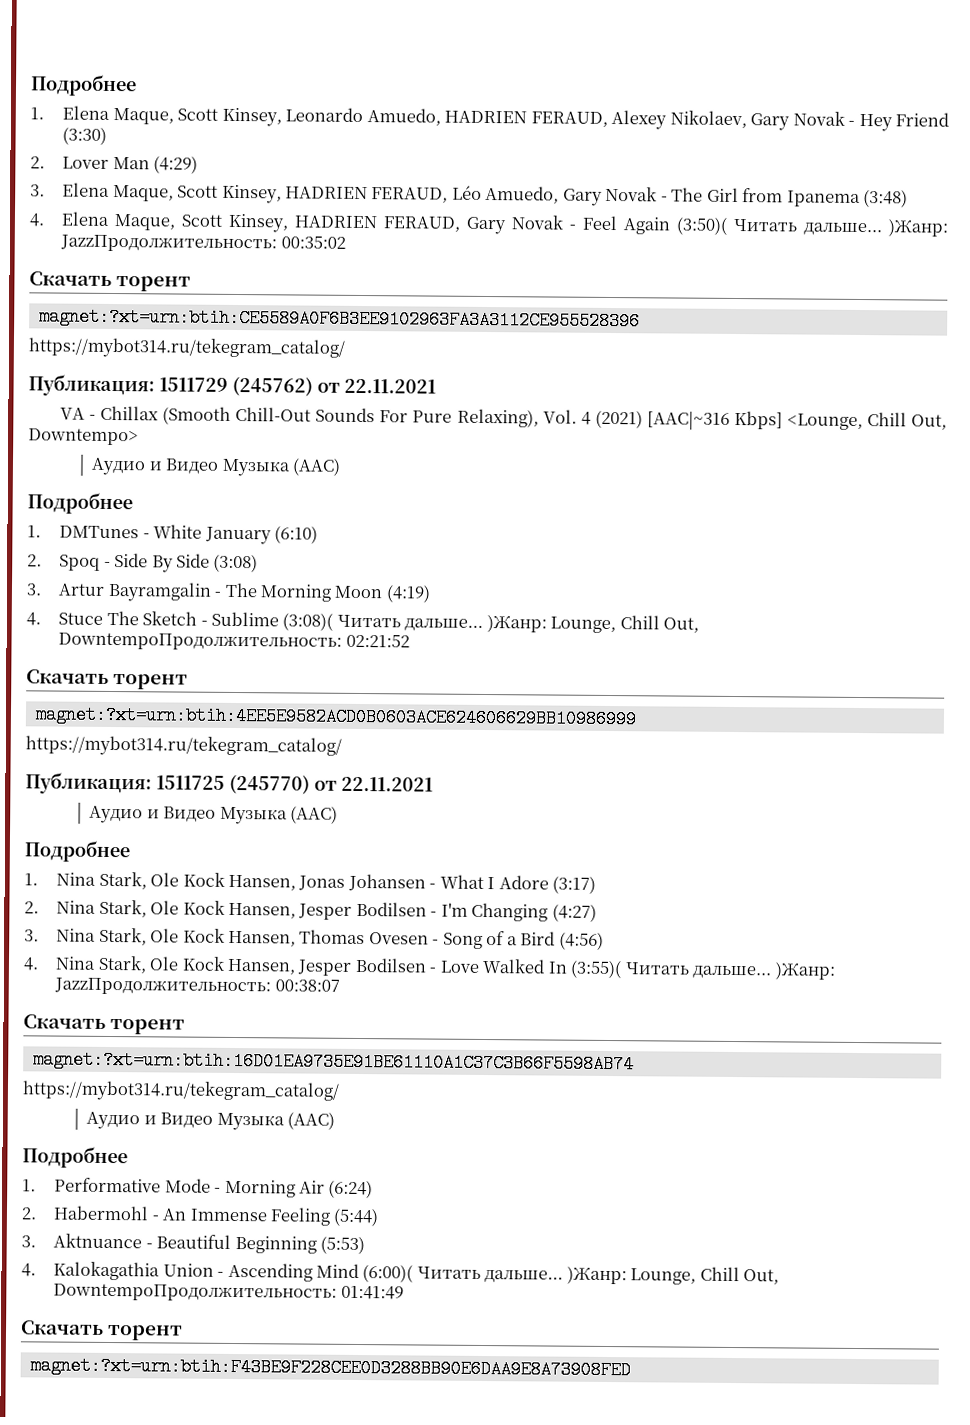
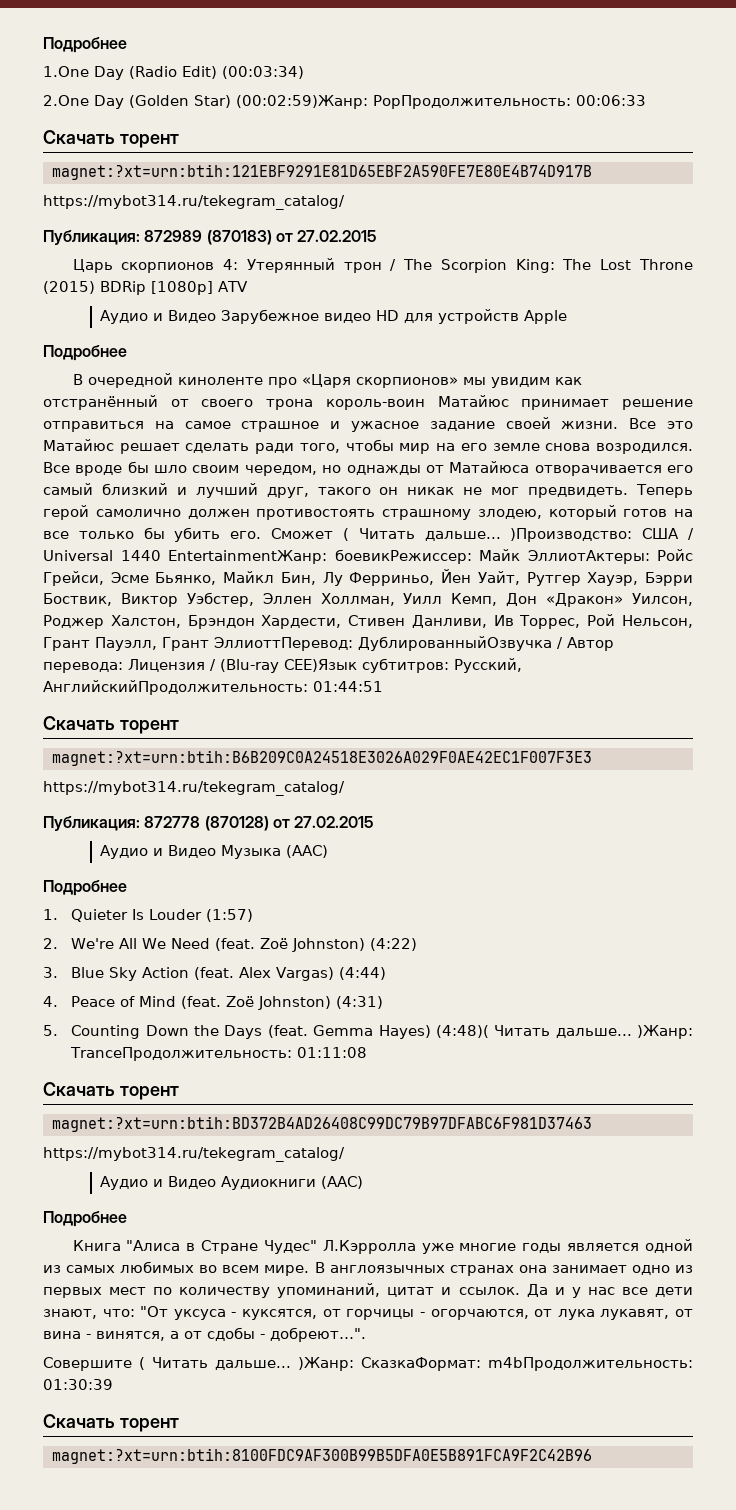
[30,74,137,97] [30,105,949,132] [62,126,108,145] [30,155,199,174] [30,182,908,208] [29,211,948,237] [60,234,346,253] [29,271,192,292] [38,307,640,331] [28,337,345,359] [28,374,436,397] [60,405,947,431] [28,428,139,446] [91,457,342,477] [27,492,133,515] [27,524,318,545] [27,553,259,573] [26,581,431,603] [26,610,700,634] [58,632,410,651] [26,669,189,690] [34,705,637,729] [25,735,342,757] [25,772,433,795] [89,805,339,825] [24,840,130,863] [24,871,597,894] [24,899,597,922] [24,927,604,950] [23,955,836,980] [54,977,340,996] [23,1014,186,1035] [32,1050,634,1074] Подробнее // 1. Elena Maque, Scott Kinsey, Leonardo Amuedo, HADRIEN FERAUD, Alexey Nikolaev, Gary Novak - Hey Friend (3:30) // 2. Lover Man (4:29) // 3. Elena Maque, Scott Kinsey, HADRIEN FERAUD, Léo Amuedo, Gary Novak - The Girl from Ipanema (3:48) // 4. Elena Maque, Scott Kinsey, HADRIEN FERAUD, Gary Novak - Feel Again (3:50)( Читать дальше... )Жанр: JazzПродолжительность: 00:35:02 // Скачать торент // magnet:?xt=urn:btih:CE5589A0F6B3EE9102963FA3A3112CE955528396 // https://mybot314.ru/tekegram_catalog/ // Публикация: 1511729 (245762) от 22.11.2021 // VA - Chillax (Smooth Chill-Out Sounds For Pure Relaxing), Vol. 4 (2021) [AAC|~316 Kbps] <Lounge, Chill Out, Downtempo> // Аудио и Видео Музыка (AAC) // Подробнее // 1. DMTunes - White January (6:10) // 2. Spoq - Side By Side (3:08) // 3. Artur Bayramgalin - The Morning Moon (4:19) // 4. Stuce The Sketch - Sublime (3:08)( Читать дальше... )Жанр: Lounge, Chill Out, DowntempoПродолжительность: 02:21:52 // Скачать торент // magnet:?xt=urn:btih:4EE5E9582ACD0B0603ACE624606629BB10986999 // https://mybot314.ru/tekegram_catalog/ // Публикация: 1511725 (245770) от 22.11.2021 // Аудио и Видео Музыка (AAC) // Подробнее // 1. Nina Stark, Ole Kock Hansen, Jonas Johansen - What I Adore (3:17) // 2. Nina Stark, Ole Kock Hansen, Jesper Bodilsen - I'm Changing (4:27) // 3. Nina Stark, Ole Kock Hansen, Thomas Ovesen - Song of a Bird (4:56) // 4. Nina Stark, Ole Kock Hansen, Jesper Bodilsen - Love Walked In (3:55)( Читать дальше... )Жанр: JazzПродолжительность: 00:38:07 // Скачать торент // magnet:?xt=urn:btih:16D01EA9735E91BE61110A1C37C3B66F5598AB74 -> [43,37,127,53] [43,66,304,80] [43,95,646,109] [43,130,179,148] [51,164,592,180] [43,195,345,210] [43,230,377,245] [72,258,693,273] [43,281,248,295] [99,309,567,324] [43,345,127,361] [72,373,582,388] [43,395,693,410] [43,417,693,432] [43,439,694,454] [43,461,694,476] [43,483,694,498] [43,505,693,520] [43,527,694,542] [43,549,693,564] [43,569,694,586] [43,592,694,607] [43,614,693,629] [43,636,614,651] [43,658,522,673] [43,680,383,695] [43,716,179,734] [51,750,592,766] [43,781,345,796] [43,816,374,831] [99,845,328,859] [43,880,127,896] [43,909,254,922] [43,938,418,952] [43,967,387,981] [43,996,384,1010] [43,1025,693,1039] [70,1047,368,1061] [43,1082,179,1100] [51,1116,592,1132] Подробнее // 1.One Day (Radio Edit) (00:03:34) // 2.One Day (Golden Star) (00:02:59)Жанр: PopПродолжительность: 00:06:33 // Скачать торент // magnet:?xt=urn:btih:121EBF9291E81D65EBF2A590FE7E80E4B74D917B // https://mybot314.ru/tekegram_catalog/ // Публикация: 872989 (870183) от 27.02.2015 // Царь скорпионов 4: Утерянный трон / The Scorpion King: The Lost Throne (2015) BDRip [1080p] ATV // Аудио и Видео Зарубежное видео HD для устройств Apple // Подробнее // В очередной киноленте про «Царя скорпионов» мы увидим как отстранённый от своего трона король-воин Матайюс принимает решение отправиться на самое страшное и ужасное задание своей жизни. Все это Матайюс решает сделать ради того, чтобы мир на его земле снова возродился. Все вроде бы шло своим чередом, но однажды от Матайюса отворачивается его самый близкий и лучший друг, такого он никак не мог предвидеть. Теперь герой самолично должен противостоять страшному злодею, который готов на все только бы убить его. Сможет ( Читать дальше... )Производство: США / Universal 1440 EntertainmentЖанр: боевикРежиссер: Майк ЭллиотАктеры: Ройс Грейси, Эсме Бьянко, Майкл Бин, Лу Ферриньо, Йен Уайт, Рутгер Хауэр, Бэрри Боствик, Виктор Уэбстер, Эллен Холлман, Уилл Кемп, Дон «Дракон» Уилсон, Роджер Халстон, Брэндон Хардести, Стивен Данливи, Ив Торрес, Рой Нельсон, Грант Пауэлл, Грант ЭллиоттПеревод: ДублированныйОзвучка / Автор перевода: Лицензия / (Blu-ray CEE)Язык субтитров: Русский, АнглийскийПродолжительность: 01:44:51 // Скачать торент // magnet:?xt=urn:btih:B6B209C0A24518E3026A029F0AE42EC1F007F3E3 // https://mybot314.ru/tekegram_catalog/ // Публикация: 872778 (870128) от 27.02.2015 // Аудио и Видео Музыка (AAC) // Подробнее // 1. Quieter Is Louder (1:57) // 2. We're All We Need (feat. Zoë Johnston) (4:22) // 3. Blue Sky Action (feat. Alex Vargas) (4:44) // 4. Peace of Mind (feat. Zoë Johnston) (4:31) // 5. Counting Down the Days (feat. Gemma Hayes) (4:48)( Читать дальше... )Жанр: TranceПродолжительность: 01:11:08 // Скачать торент // magnet:?xt=urn:btih:BD372B4AD26408C99DC79B97DFABC6F981D37463
[216,1111,336,1131] [22,1146,128,1169] [22,1177,374,1199] [21,1205,380,1227] [21,1233,365,1255] [21,1261,780,1285] [53,1283,404,1302] [20,1320,184,1341] [29,1356,631,1380] Музыка (AAC) // Подробнее // 1. Performative Mode - Morning Air (6:24) // 2. Habermohl - An Immense Feeling (5:44) // 3. Aktnuance - Beautiful Beginning (5:53) // 4. Kalokagathia Union - Ascending Mind (6:00)( Читать дальше... )Жанр: Lounge, Chill Out, DowntempoПродолжительность: 01:41:49 // Скачать торент // magnet:?xt=urn:btih:F43BE9F228CEE0D3288BB90E6DAA9E8A73908FED -> [220,1176,363,1190] [43,1211,127,1227] [72,1239,693,1254] [43,1261,693,1276] [43,1283,694,1298] [43,1306,694,1320] [43,1327,366,1342] [43,1357,693,1371] [43,1379,113,1390] [43,1414,179,1432] [51,1448,592,1464] Аудиокниги (AAC) // Подробнее // Книга "Алиса в Стране Чудес" Л.Кэрролла уже многие годы является одной из самых любимых во всем мире. В англоязычных странах она занимает одно из первых мест по количеству упоминаний, цитат и ссылок. Да и у нас все дети знают, что: "От уксуса - куксятся, от горчицы - огорчаются, от лука лукавят, от вина - винятся, а от сдобы - добреют…". // Совершите ( Читать дальше... )Жанр: СказкаФормат: m4bПродолжительность: 01:30:39 // Скачать торент // magnet:?xt=urn:btih:8100FDC9AF300B99B5DFA0E5B891FCA9F2C42B96

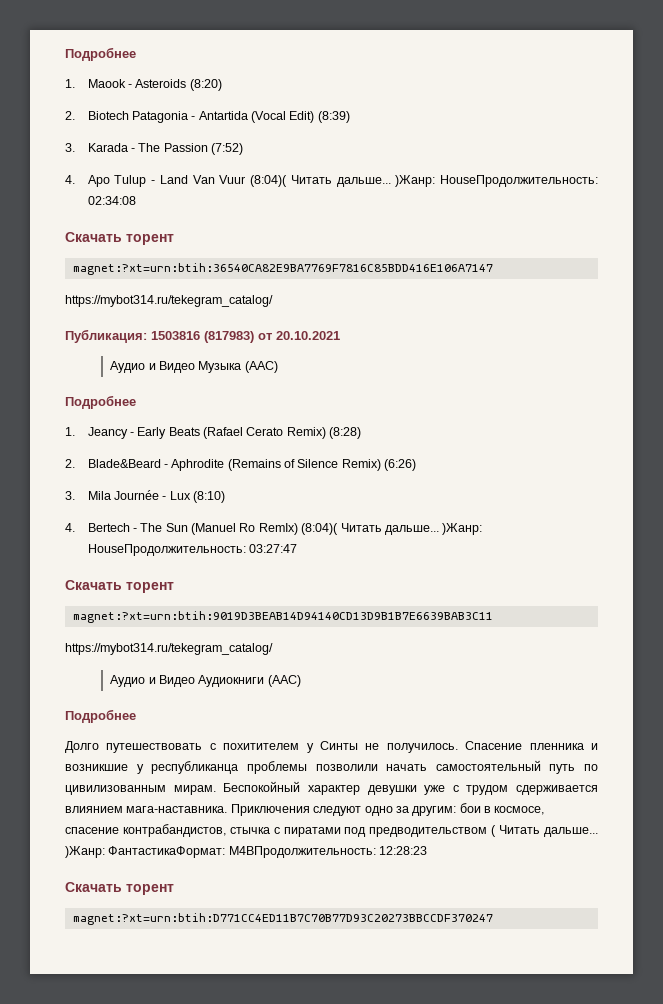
[43,37,127,53] [43,66,304,80] [43,95,646,109] [43,130,179,148] [51,164,592,180] [43,195,345,210] [43,230,377,245] [72,258,693,273] [43,281,248,295] [99,309,567,324] [43,345,127,361] [72,373,582,388] [43,395,693,410] [43,417,693,432] [43,439,694,454] [43,461,694,476] [43,483,694,498] [43,505,693,520] [43,527,694,542] [43,549,693,564] [43,569,694,586] [43,592,694,607] [43,614,693,629] [43,636,614,651] [43,658,522,673] [43,680,383,695] [43,716,179,734] [51,750,592,766] [43,781,345,796] [43,816,374,831] Подробнее // 1.One Day (Radio Edit) (00:03:34) // 2.One Day (Golden Star) (00:02:59)Жанр: PopПродолжительность: 00:06:33 // Скачать торент // magnet:?xt=urn:btih:121EBF9291E81D65EBF2A590FE7E80E4B74D917B // https://mybot314.ru/tekegram_catalog/ // Публикация: 872989 (870183) от 27.02.2015 // Царь скорпионов 4: Утерянный трон / The Scorpion King: The Lost Throne (2015) BDRip [1080p] ATV // Аудио и Видео Зарубежное видео HD для устройств Apple // Подробнее // В очередной киноленте про «Царя скорпионов» мы увидим как отстранённый от своего трона король-воин Матайюс принимает решение отправиться на самое страшное и ужасное задание своей жизни. Все это Матайюс решает сделать ради того, чтобы мир на его земле снова возродился. Все вроде бы шло своим чередом, но однажды от Матайюса отворачивается его самый близкий и лучший друг, такого он никак не мог предвидеть. Теперь герой самолично должен противостоять страшному злодею, который готов на все только бы убить его. Сможет ( Читать дальше... )Производство: США / Universal 1440 EntertainmentЖанр: боевикРежиссер: Майк ЭллиотАктеры: Ройс Грейси, Эсме Бьянко, Майкл Бин, Лу Ферриньо, Йен Уайт, Рутгер Хауэр, Бэрри Боствик, Виктор Уэбстер, Эллен Холлман, Уилл Кемп, Дон «Дракон» Уилсон, Роджер Халстон, Брэндон Хардести, Стивен Данливи, Ив Торрес, Рой Нельсон, Грант Пауэлл, Грант ЭллиоттПеревод: ДублированныйОзвучка / Автор перевода: Лицензия / (Blu-ray CEE)Язык субтитров: Русский, АнглийскийПродолжительность: 01:44:51 // Скачать торент // magnet:?xt=urn:btih:B6B209C0A24518E3026A029F0AE42EC1F007F3E3 // https://mybot314.ru/tekegram_catalog/ // Публикация: 872778 (870128) от 27.02.2015 -> [65,47,136,61] [65,79,222,91] [65,111,350,123] [65,143,244,155] [65,175,598,187] [87,196,136,205] [65,232,174,245] [72,263,493,275] [65,295,273,307] [65,329,340,343] Подробнее // 1. Maook - Asteroids (8:20) // 2. Biotech Patagonia - Antartida (Vocal Edit) (8:39) // 3. Karada - The Passion (7:52) // 4. Apo Tulup - Land Van Vuur (8:04)( Читать дальше... )Жанр: HouseПродолжительность: 02:34:08 // Скачать торент // magnet:?xt=urn:btih:36540CA82E9BA7769F7816C85BDD416E106A7147 // https://mybot314.ru/tekegram_catalog/ // Публикация: 1503816 (817983) от 20.10.2021
[71,909,254,922] [43,938,418,952] [43,967,387,981] [43,996,384,1010] [43,1025,693,1039] [70,1047,368,1061] [43,1082,179,1100] [51,1116,592,1132] Quieter Is Louder (1:57) // 2. We're All We Need (feat. Zoë Johnston) (4:22) // 3. Blue Sky Action (feat. Alex Vargas) (4:44) // 4. Peace of Mind (feat. Zoë Johnston) (4:31) // 5. Counting Down the Days (feat. Gemma Hayes) (4:48)( Читать дальше... )Жанр: TranceПродолжительность: 01:11:08 // Скачать торент // magnet:?xt=urn:btih:BD372B4AD26408C99DC79B97DFABC6F981D37463 -> [87,427,362,439] [65,459,417,471] [65,490,226,503] [65,523,483,535] [87,544,297,556] [65,580,174,593] [72,611,493,623] Jeancy - Early Beats (Rafael Cerato Remix) (8:28) // 2. Blade&Beard - Aphrodite (Remains of Silence Remix) (6:26) // 3. Mila Journée - Lux (8:10) // 4. Bertech - The Sun (Manuel Ro RemIx) (8:04)( Читать дальше... )Жанр: HouseПродолжительность: 03:27:47 // Скачать торент // magnet:?xt=urn:btih:9019D3BEAB14D94140CD13D9B1B7E6639BAB3C11
[72,1239,693,1254] [43,1261,693,1276] [43,1283,694,1298] [43,1306,694,1320] [43,1327,366,1342] [43,1357,132,1371] Книга "Алиса в Стране Чудес" Л.Кэрролла уже многие годы является одной из самых любимых во всем мире. В англоязычных странах она занимает одно из первых мест по количеству упоминаний, цитат и ссылок. Да и у нас все дети знают, что: "От уксуса - куксятся, от горчицы - огорчаются, от лука лукавят, от вина - винятся, а от сдобы - добреют…". // Совершите -> [65,741,598,753] [65,760,598,774] [65,781,598,795] [65,803,545,816] [65,824,488,837] Долго путешествовать с похитителем у Синты не получилось. Спасение пленника и возникшие у республиканца проблемы позволили начать самостоятельный путь по цивилизованным мирам. Беспокойный характер девушки уже с трудом сдерживается влиянием мага-наставника. Приключения следуют одно за другим: бои в космосе, спасение контрабандистов, стычка с пиратами под предводительством
[361,1357,693,1371] [43,1379,113,1390] [43,1414,179,1432] [51,1448,592,1464] СказкаФормат: m4bПродолжительность: 01:30:39 // Скачать торент // magnet:?xt=urn:btih:8100FDC9AF300B99B5DFA0E5B891FCA9F2C42B96 -> [108,846,428,858] [65,882,174,895] [72,913,493,925] ФантастикаФормат: M4BПродолжительность: 12:28:23 // Скачать торент // magnet:?xt=urn:btih:D771CC4ED11B7C70B77D93C20273BBCCDF370247

